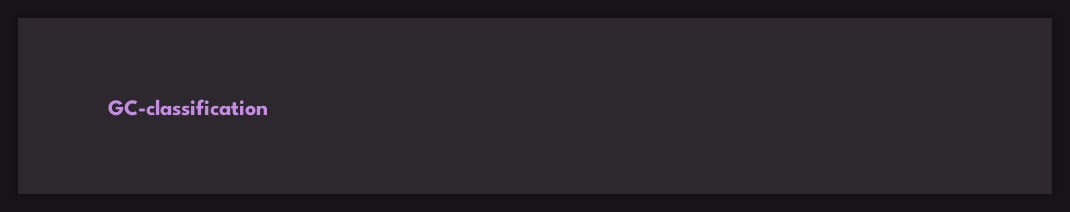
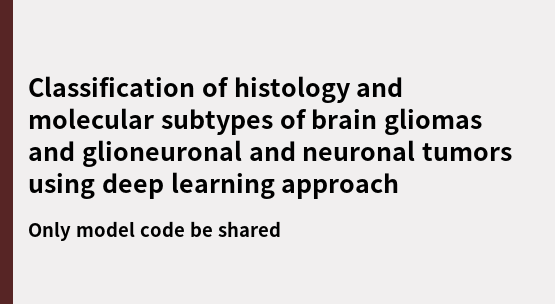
[108,99,268,116] GC-classification -> [28,76,404,103] [28,108,482,135] [28,140,512,167] [28,172,400,199] [28,221,281,241] Classification of histology and molecular subtypes of brain gliomas and glioneuronal and neuronal tumors using deep learning approach // Only model code be shared

